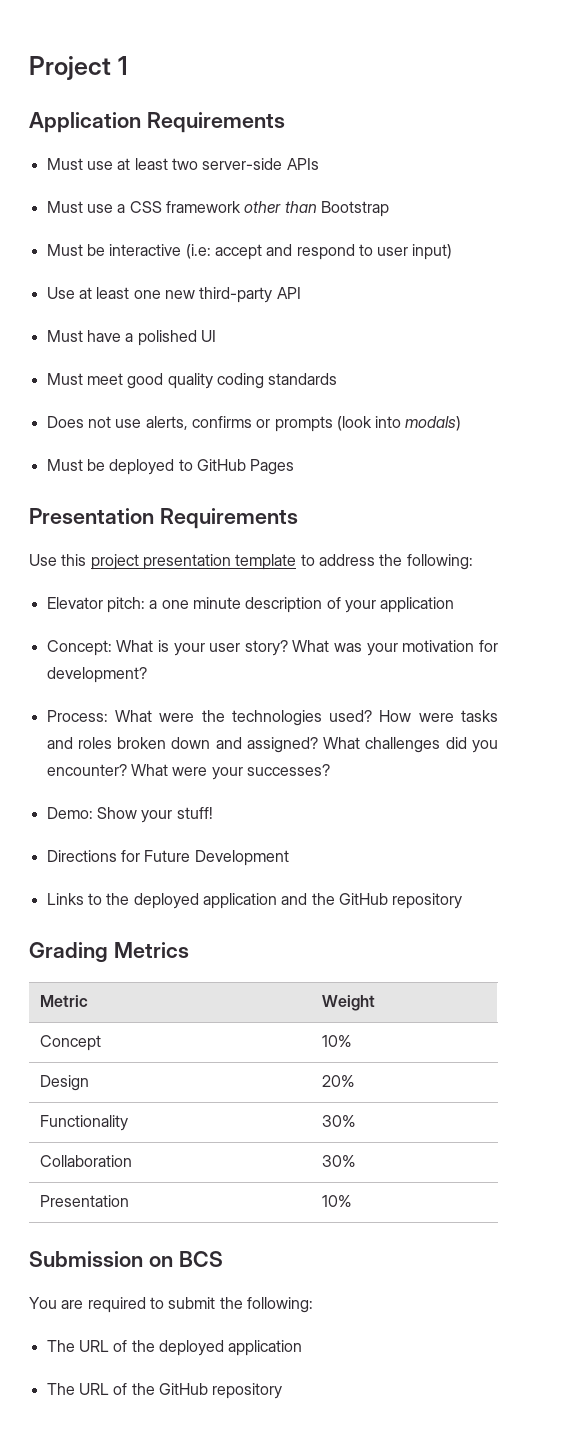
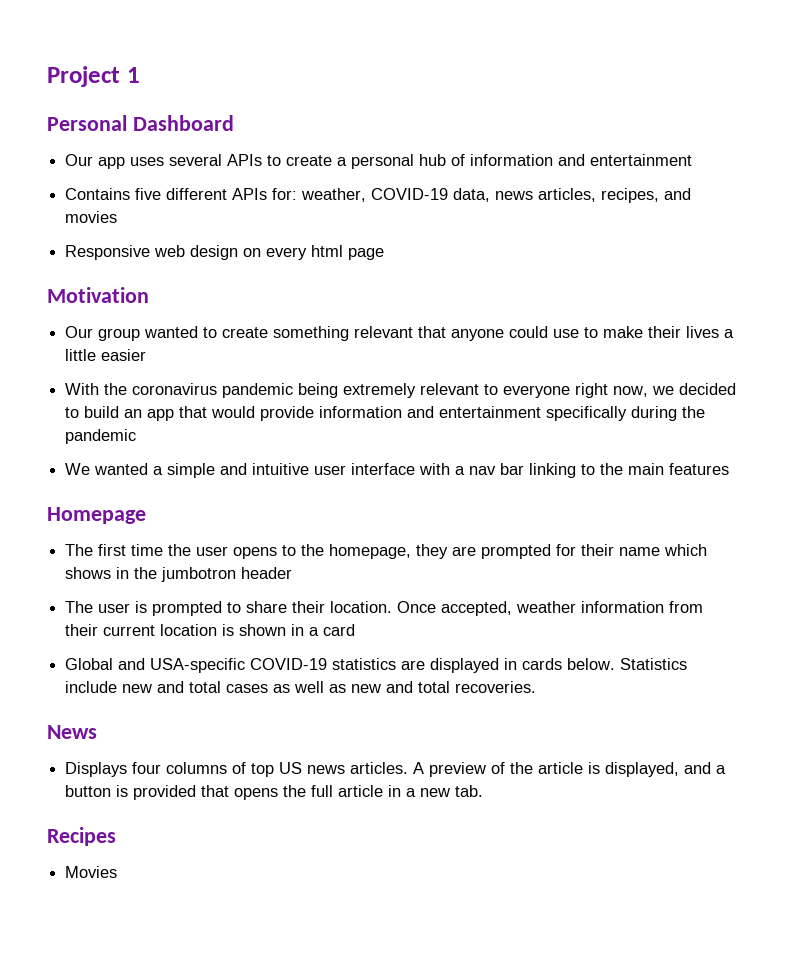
[29,112,285,133] [46,158,319,170] [46,201,389,217] [46,244,453,260] [46,287,301,303] [46,330,216,346] [46,373,338,389] [46,416,462,432] [46,459,295,475] [29,508,298,529] [29,554,473,570] [46,597,455,613] [46,640,498,656] [46,667,147,683] [46,710,499,726] [46,737,498,753] [46,764,330,780] [46,807,213,823] [46,850,289,866] [46,893,463,909] [29,942,189,963] [39,995,88,1007] [321,995,375,1011] [39,1035,101,1051] [321,1035,352,1047] [39,1075,89,1091] [321,1075,355,1087] [39,1115,128,1131] [321,1115,356,1127] [39,1155,132,1167] [321,1155,356,1167] [39,1195,129,1207] [321,1195,352,1207] [29,1251,223,1267] [29,1297,313,1313] [46,1340,303,1356] [46,1383,283,1399] Application Requirements // Must use at least two server-side APIs // Must use a CSS framework other than Bootstrap // Must be interactive (i.e: accept and respond to user input) // Use at least one new third-party API // Must have a polished UI // Must meet good quality coding standards // Does not use alerts, confirms or prompts (look into modals) // Must be deployed to GitHub Pages // Presentation Requirements // Use this project presentation template to address the following: // Elevator pitch: a one minute description of your application // Concept: What is your user story? What was your motivation for development? // Process: What were the technologies used? How were tasks and roles broken down and assigned? What challenges did you encounter? What were your successes? // Demo: Show your stuff! // Directions for Future Development // Links to the deployed application and the GitHub repository // Grading Metrics // Metric | Weight // Concept | 10% // Design | 20% // Functionality | 30% // Collaboration | 30% // Presentation | 10% // Submission on BCS // You are required to submit the following: // The URL of the deployed application // The URL of the GitHub repository -> [47,115,234,131] [65,154,693,169] [65,188,692,203] [65,211,118,223] [65,245,385,260] [47,287,149,303] [65,326,735,341] [65,349,147,361] [65,383,737,398] [65,406,706,421] [65,429,137,444] [65,463,730,478] [47,507,146,524] [65,544,708,559] [65,567,293,582] [65,601,704,616] [65,624,356,636] [65,658,688,673] [65,681,537,693] [47,725,97,739] [65,762,727,777] [65,785,484,800] [47,827,116,846] [65,866,118,878] Personal Dashboard // Our app uses several APIs to create a personal hub of information and entertainment // Contains five different APIs for: weather, COVID-19 data, news articles, recipes, and movies // Responsive web design on every html page // Motivation // Our group wanted to create something relevant that anyone could use to make their lives a little easier // With the coronavirus pandemic being extremely relevant to everyone right now, we decided to build an app that would provide information and entertainment specifically during the pandemic // We wanted a simple and intuitive user interface with a nav bar linking to the main features // Homepage // The first time the user opens to the homepage, they are prompted for their name which shows in the jumbotron header // The user is prompted to share their location. Once accepted, weather information from their current location is shown in a card // Global and USA-specific COVID-19 statistics are displayed in cards below. Statistics include new and total cases as well as new and total recoveries. // News // Displays four columns of top US news articles. A preview of the article is displayed, and a button is provided that opens the full article in a new tab. // Recipes // Movies

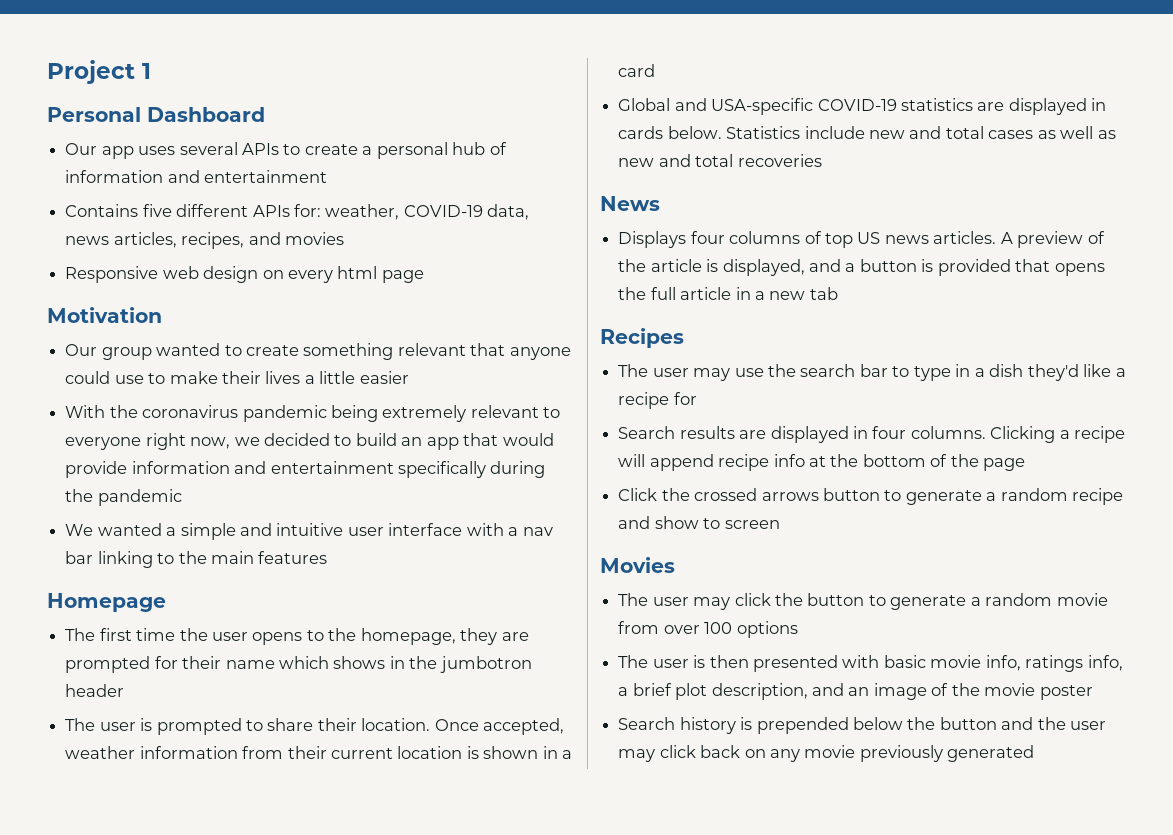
[455,681,537,693] recoveries. -> [737,154,822,167] recoveries
[455,785,484,797] tab. -> [809,287,838,300] tab
[65,866,118,878] Movies -> [618,364,1126,381] [618,392,697,409] [618,426,1126,443] [618,454,1026,471] [618,488,1124,505] [618,516,780,529] [600,557,675,573] [618,593,1108,610] [618,621,798,638] [618,655,1123,672] [618,683,1093,700] [618,717,1107,734] [618,745,1035,762] The user may use the search bar to type in a dish they'd like a recipe for // Search results are displayed in four columns. Clicking a recipe will append recipe info at the bottom of the page // Click the crossed arrows button to generate a random recipe and show to screen // Movies // The user may click the button to generate a random movie from over 100 options // The user is then presented with basic movie info, ratings info, a brief plot description, and an image of the movie poster // Search history is prepended below the button and the user may click back on any movie previously generated

